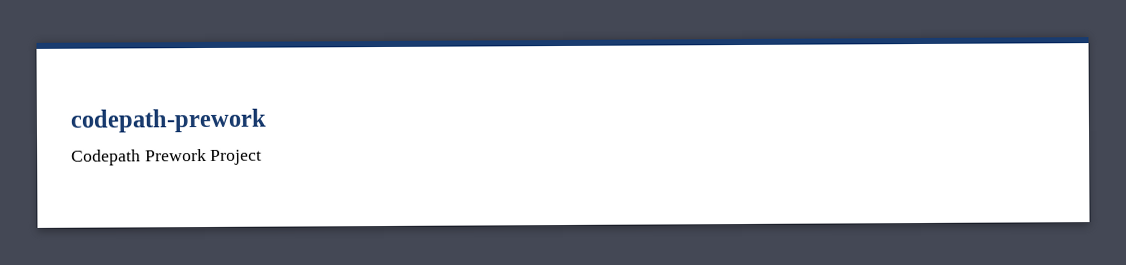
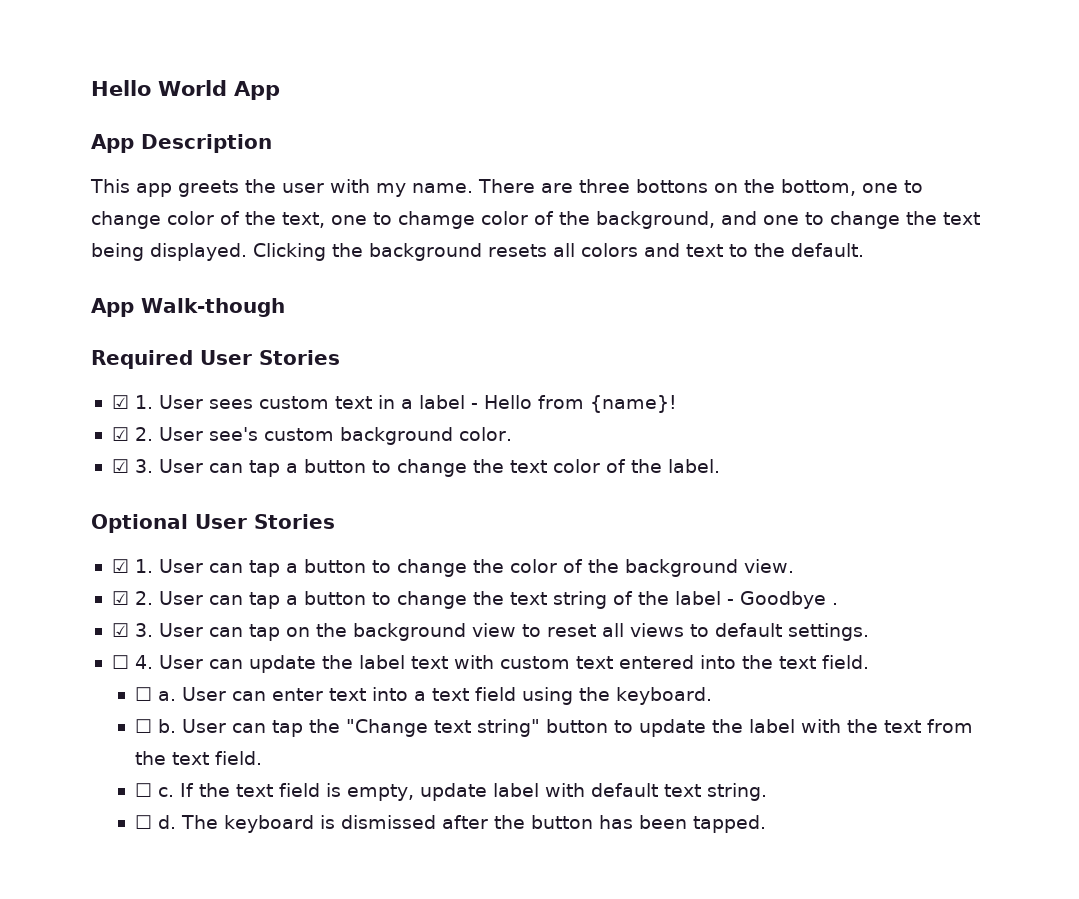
[70,108,266,133] [71,148,263,166] codepath-prework // Codepath Prework Project -> [91,80,280,100] [91,134,272,153] [90,179,923,197] [91,211,980,229] [91,243,864,261] [91,298,285,317] [91,350,340,369] [111,395,677,413] [111,427,512,445] [111,459,720,477] [91,514,335,533] [111,559,794,577] [111,591,838,609] [111,623,869,641] [111,655,869,673] [134,687,712,705] [134,719,973,737] [134,751,262,765] [134,783,767,801] [134,815,766,833] Hello World App // App Description // This app greets the user with my name. There are three bottons on the bottom, one to change color of the text, one to chamge color of the background, and one to change the text being displayed. Clicking the background resets all colors and text to the default. // App Walk-though // Required User Stories // ☑ 1. User sees custom text in a label - Hello from {name}! // ☑ 2. User see's custom background color. // ☑ 3. User can tap a button to change the text color of the label. // Optional User Stories // ☑ 1. User can tap a button to change the color of the background view. // ☑ 2. User can tap a button to change the text string of the label - Goodbye . // ☑ 3. User can tap on the background view to reset all views to default settings. // ☐ 4. User can update the label text with custom text entered into the text field. // ☐ a. User can enter text into a text field using the keyboard. // ☐ b. User can tap the "Change text string" button to update the label with the text from the text field. // ☐ c. If the text field is empty, update label with default text string. // ☐ d. The keyboard is dismissed after the button has been tapped.

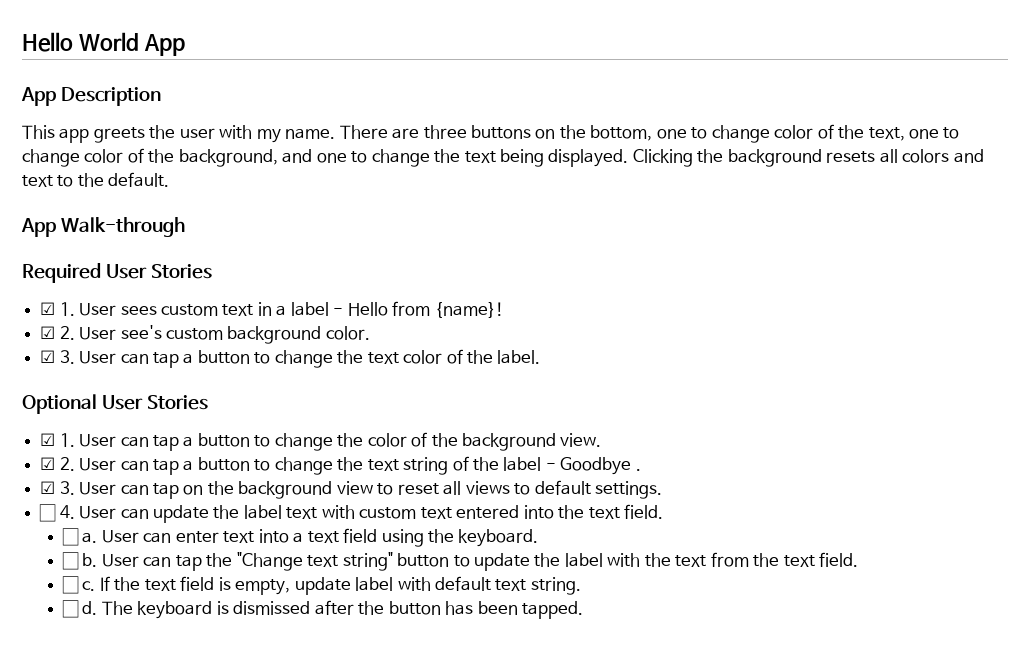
[636,179,708,193] bottons -> [471,125,532,139] buttons
[398,211,475,229] chamge -> [22,149,80,167] change
[141,298,285,317] Walk-though -> [61,217,186,237] Walk-through

